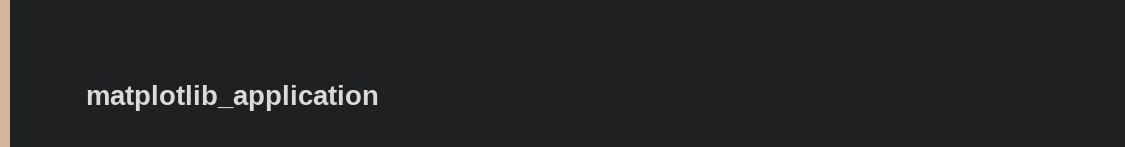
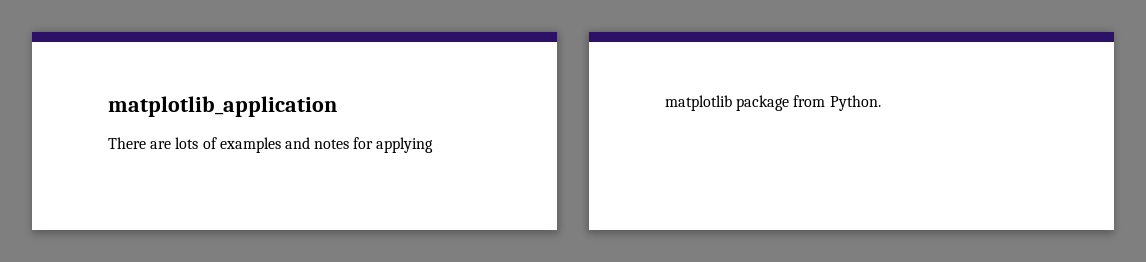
(379, 98) none -> [108,137,434,153] [665,95,881,111] // There are lots of examples and notes for applying matplotlib package from Python.

